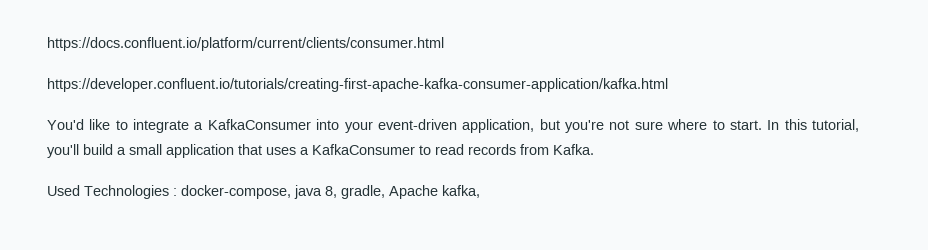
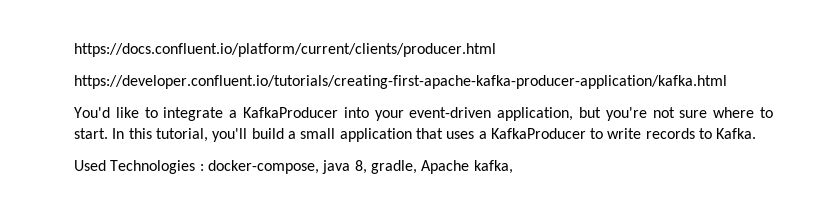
[47,37,444,51] [47,78,668,92] https://docs.confluent.io/platform/current/clients/consumer.html // https://developer.confluent.io/tutorials/creating-first-apache-kafka-consumer-application/kafka.html -> [74,43,496,57] [74,75,727,89] https://docs.confluent.io/platform/current/clients/producer.html // https://developer.confluent.io/tutorials/creating-first-apache-kafka-producer-application/kafka.html
[207,119,311,130] KafkaConsumer -> [243,107,338,118] KafkaProducer
[312,144,549,155] KafkaConsumer to read records from -> [490,128,713,139] KafkaProducer to write records to

